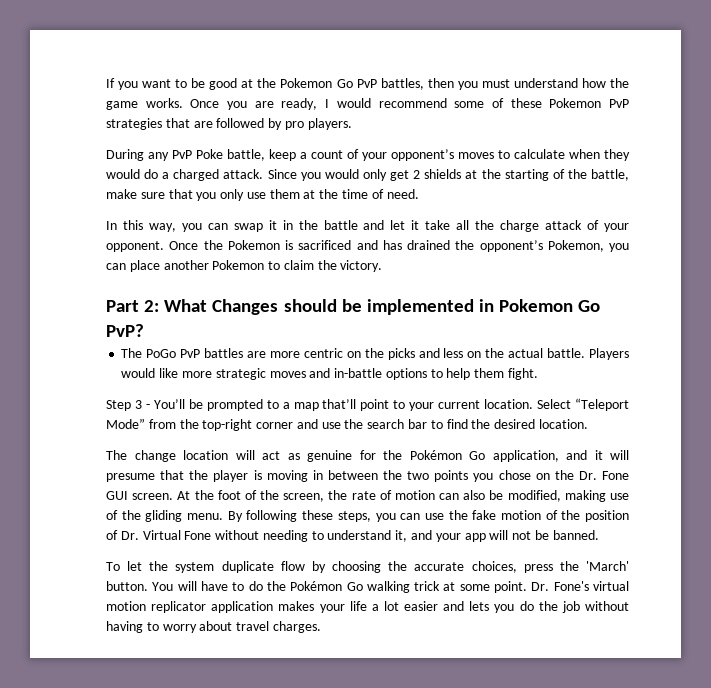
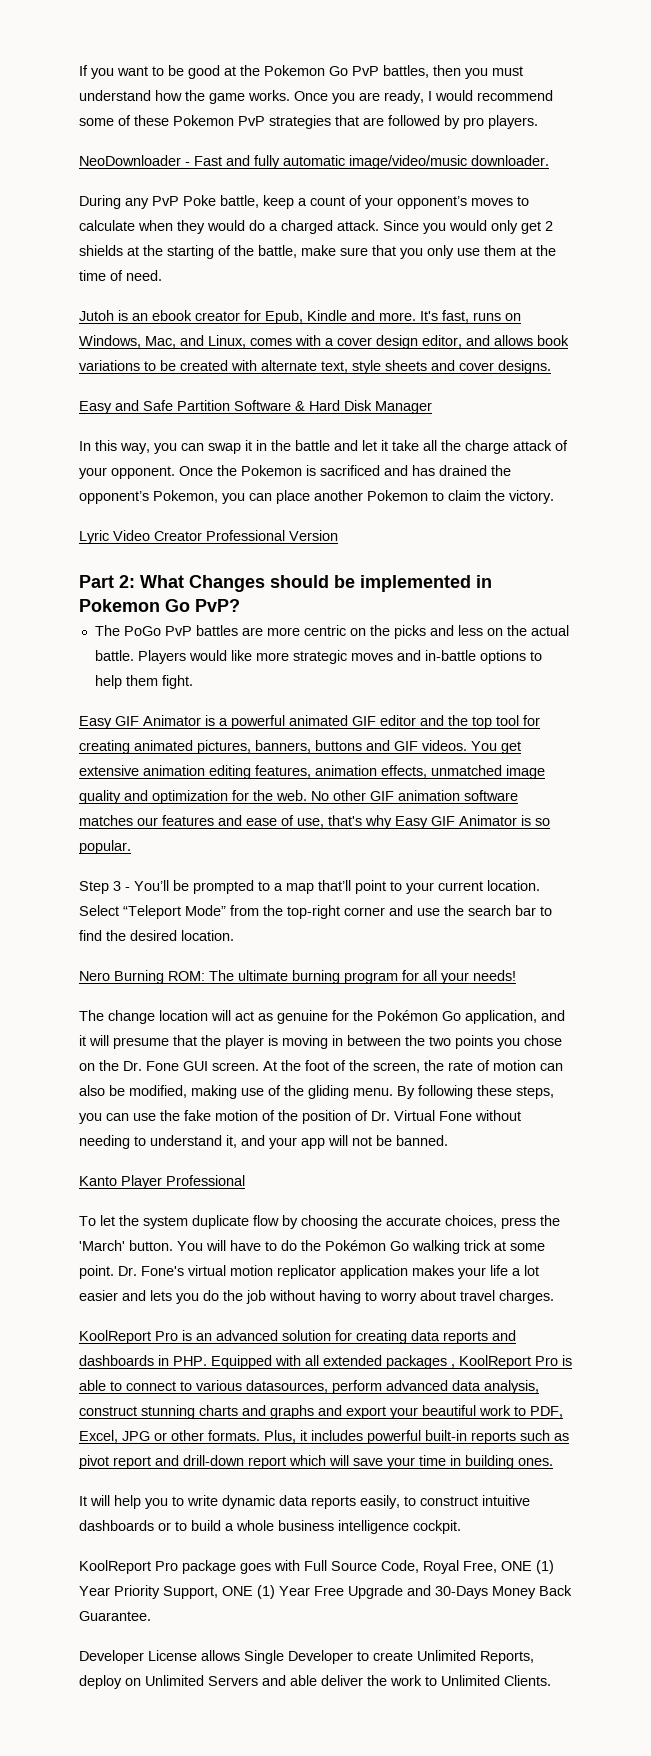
(352, 124) none -> [79,155,549,169] // NeoDownloader - Fast and fully automatic image/video/music downloader.
(419, 194) none -> [79,310,521,324] [79,335,569,349] [79,360,551,374] [79,400,432,414] // Jutoh is an ebook creator for Epub, Kindle and more. It's fast, runs on Windows, Mac, and Linux, comes with a cover design editor, and allows book variations to be created with alternate text, style sheets and cover designs. // Easy and Safe Partition Software & Hard Disk Manager
(383, 266) none -> [79,530,338,544] // Lyric Video Creator Professional Version
(538, 374) none -> [79,715,540,729] [79,740,521,754] [79,765,545,779] [79,790,518,804] [79,815,550,829] [79,840,131,854] // Easy GIF Animator is a powerful animated GIF editor and the top tool for creating animated pictures, banners, buttons and GIF videos. You get extensive animation editing features, animation effects, unmatched image quality and optimization for the web. No other GIF animation software matches our features and ease of use, that's why Easy GIF Animator is so popular.
(588, 424) none -> [79,970,516,984] // Nero Burning ROM: The ultimate burning program for all your needs!
(599, 535) none -> [79,1175,245,1189] // Kanto Player Professional
(321, 627) none -> [79,1330,516,1344] [79,1355,572,1369] [79,1380,539,1394] [79,1405,563,1419] [79,1430,569,1444] [79,1455,553,1469] [79,1495,530,1509] [79,1520,461,1534] [79,1560,554,1574] [79,1585,572,1599] [79,1611,151,1621] [79,1650,534,1664] [79,1675,551,1689] // KoolReport Pro is an advanced solution for creating data reports and dashboards in PHP. Equipped with all extended packages , KoolReport Pro is able to connect to various datasources, perform advanced data analysis, construct stunning charts and graphs and export your beautiful work to PDF, Excel, JPG or other formats. Plus, it includes powerful built-in reports such as pivot report and drill-down report which will save your time in building ones. // It will help you to write dynamic data reports easily, to construct intuitive dashboards or to build a whole business intelligence cockpit. // KoolReport Pro package goes with Full Source Code, Royal Free, ONE (1) Year Priority Support, ONE (1) Year Free Upgrade and 30-Days Money Back Guarantee. // Developer License allows Single Developer to create Unlimited Reports, deploy on Unlimited Servers and able deliver the work to Unlimited Clients.

